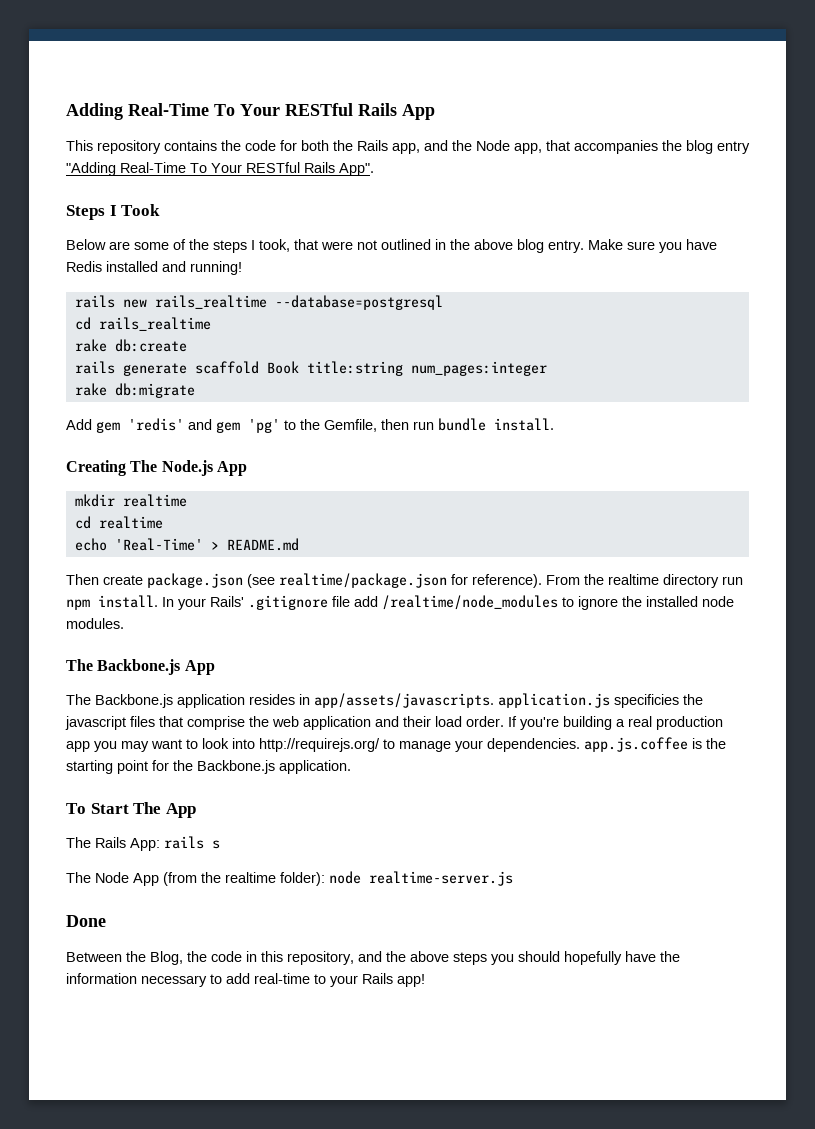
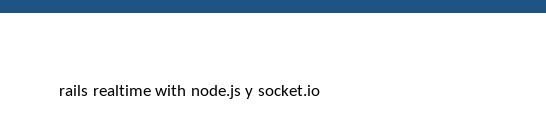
[66,103,435,120] [66,140,750,154] [66,162,374,176] [66,204,161,220] [66,239,717,253] [66,261,242,275] [74,295,443,310] [74,317,211,331] [74,339,187,352] [74,361,547,376] [74,383,195,398] [66,418,554,433] [66,460,247,476] [74,494,187,507] [74,516,163,529] [74,538,299,551] [66,573,743,588] [66,595,734,610] [66,618,124,629] [66,659,215,675] [66,693,703,708] [65,716,723,730] [66,737,726,752] [66,760,351,774] [66,802,196,818] [66,836,220,851] [66,871,513,886] [66,915,106,927] [66,951,680,965] [66,973,425,987] Adding Real-Time To Your RESTful Rails App // This repository contains the code for both the Rails app, and the Node app, that accompanies the blog entry "Adding Real-Time To Your RESTful Rails App". // Steps I Took // Below are some of the steps I took, that were not outlined in the above blog entry. Make sure you have Redis installed and running! // rails new rails_realtime --database=postgresql // cd rails_realtime // rake db:create // rails generate scaffold Book title:string num_pages:integer // rake db:migrate // Add gem 'redis' and gem 'pg' to the Gemfile, then run bundle install. // Creating The Node.js App // mkdir realtime // cd realtime // echo 'Real-Time' > README.md // Then create package.json (see realtime/package.json for reference). From the realtime directory run npm install. In your Rails' .gitignore file add /realtime/node_modules to ignore the installed node modules. // The Backbone.js App // The Backbone.js application resides in app/assets/javascripts. application.js specificies the javascript files that comprise the web application and their load order. If you're building a real production app you may want to look into http://requirejs.org/ to manage your dependencies. app.js.coffee is the starting point for the Backbone.js application. // To Start The App // The Rails App: rails s // The Node App (from the realtime folder): node realtime-server.js // Done // Between the Blog, the code in this repository, and the above steps you should hopefully have the information necessary to add real-time to your Rails app! -> [59,85,320,99] rails realtime with node.js y socket.io

